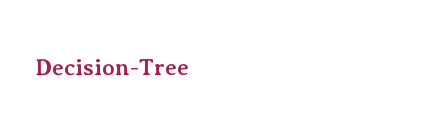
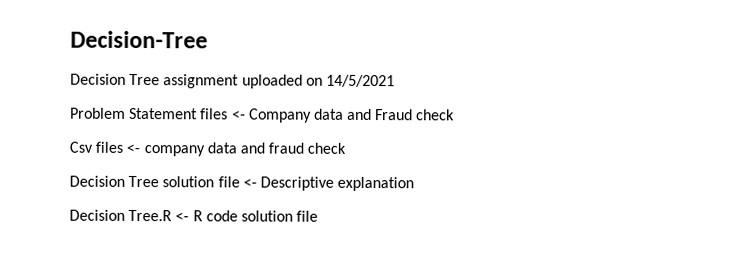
(190, 67) none -> [70,73,395,89] [70,107,456,123] [69,141,347,157] [69,175,415,192] [69,209,319,222] // Decision Tree assignment uploaded on 14/5/2021 // Problem Statement files <- Company data and Fraud check // Csv files <- company data and fraud check // Decision Tree solution file <- Descriptive explanation // Decision Tree.R <- R code solution file

